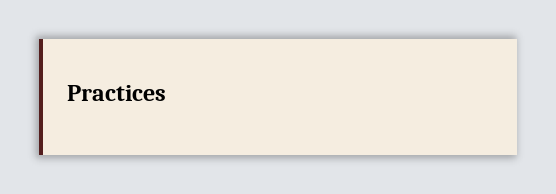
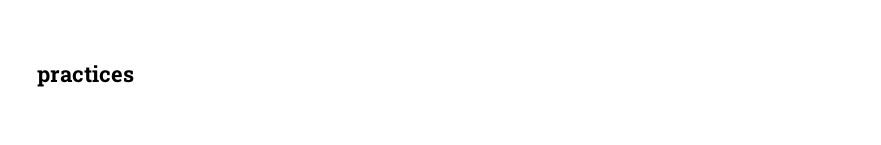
[67,85,166,101] Practices -> [37,65,134,87] practices

